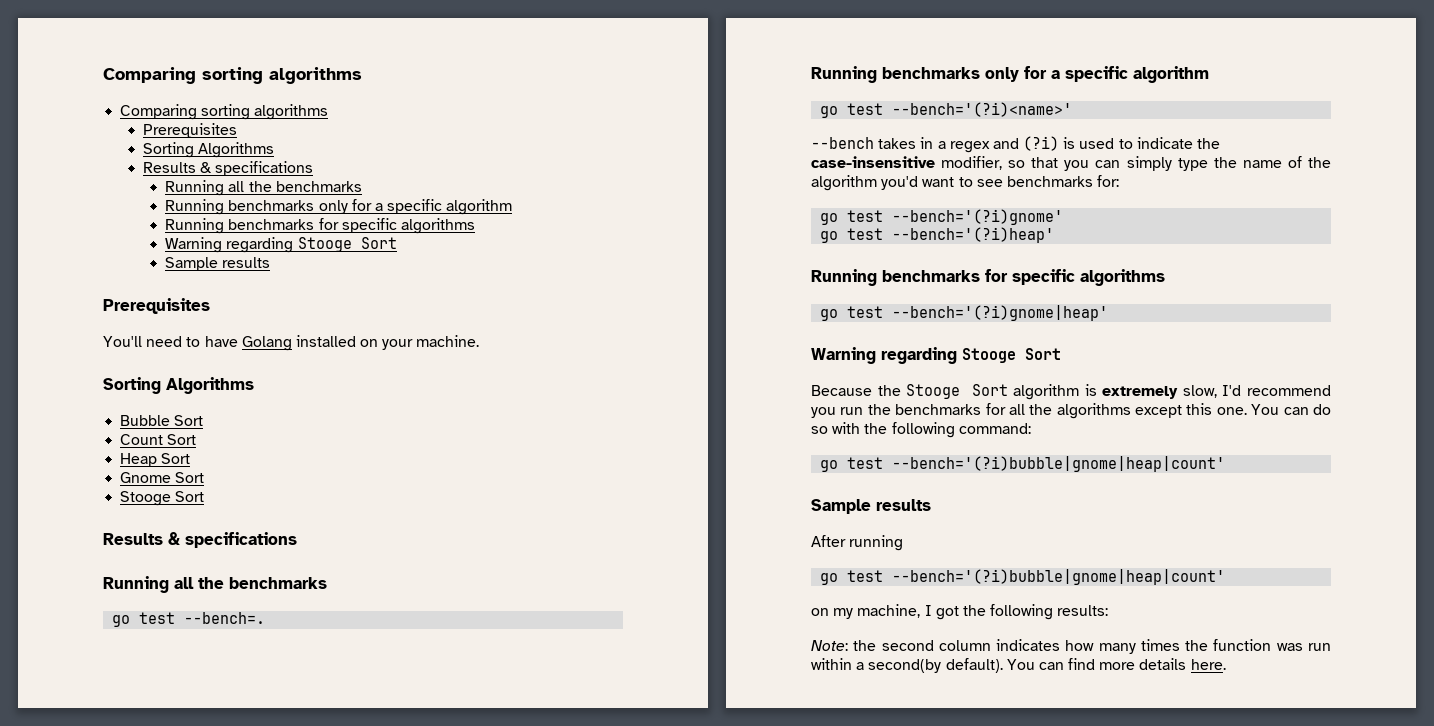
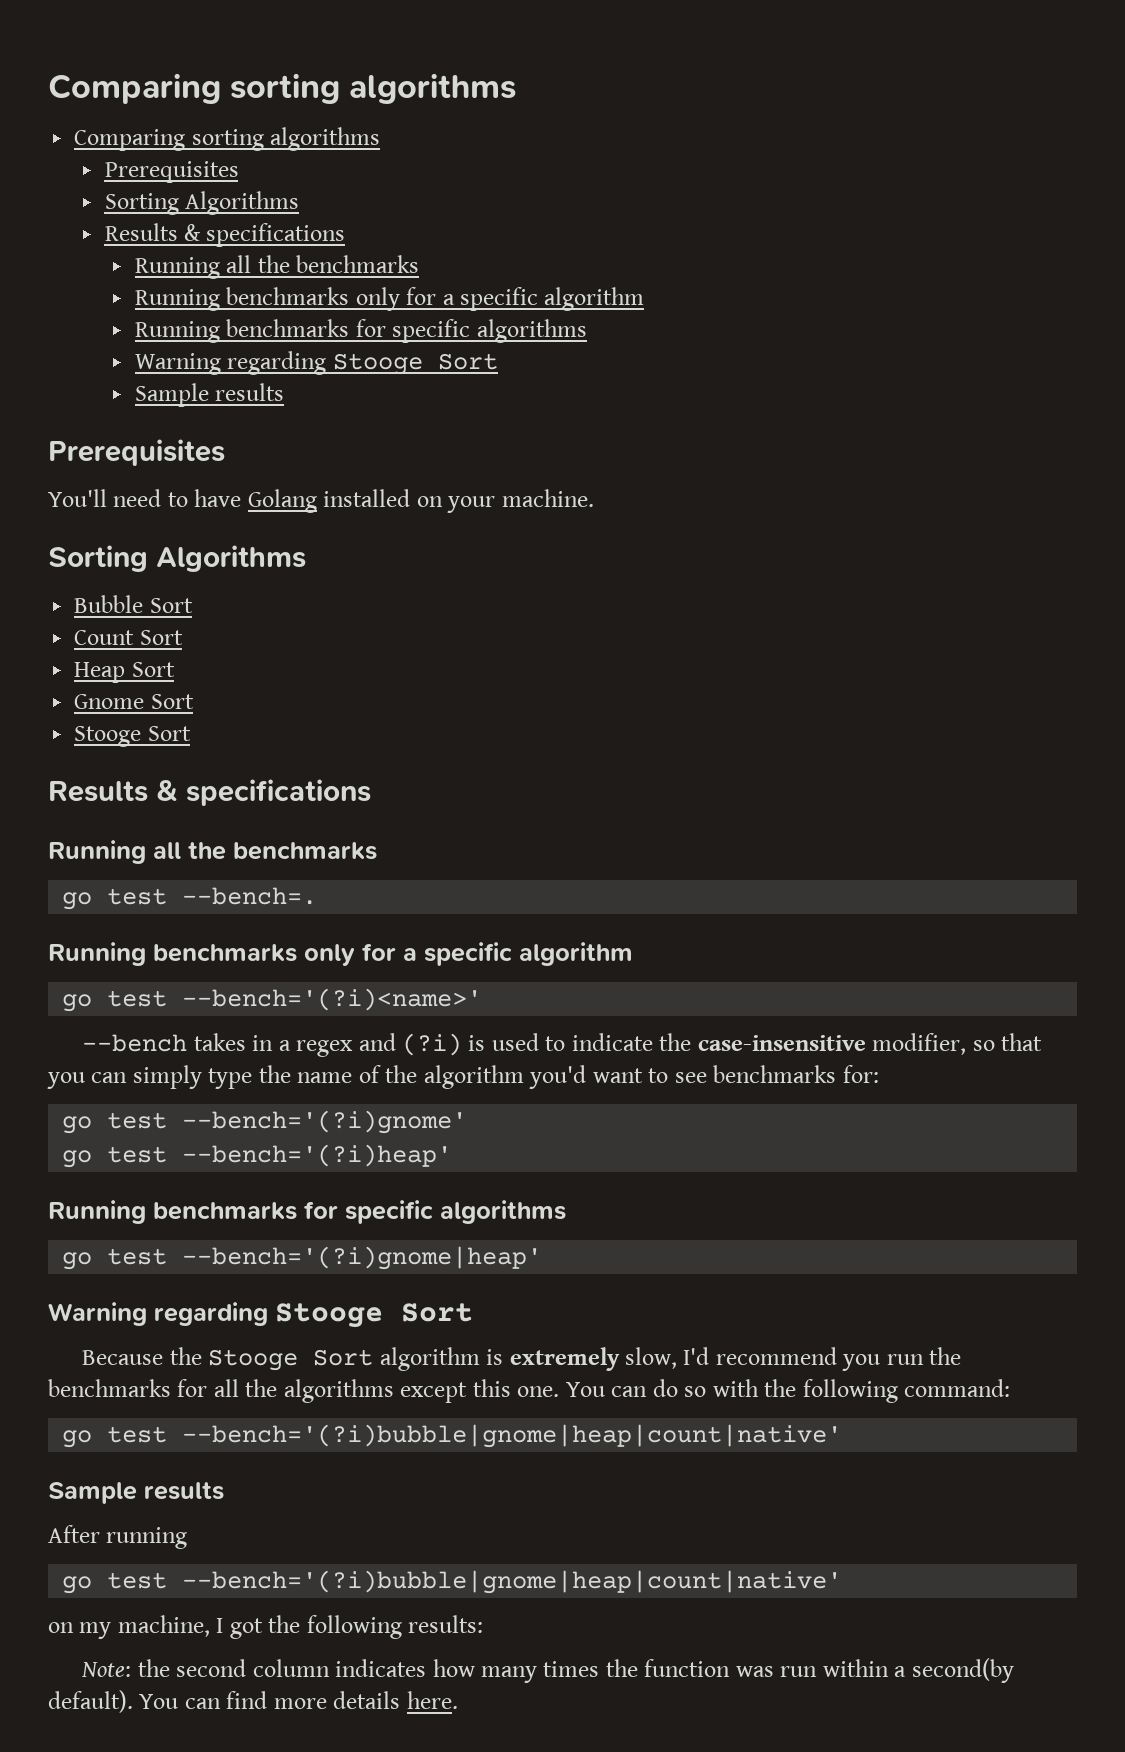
[892,456,1226,472] --bench='(?i)bubble|gnome|heap|count' -> [182,1424,843,1448] --bench='(?i)bubble|gnome|heap|count|native'
[892,569,1226,585] --bench='(?i)bubble|gnome|heap|count' -> [182,1570,843,1594] --bench='(?i)bubble|gnome|heap|count|native'

